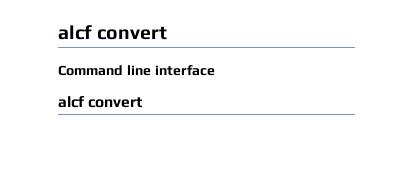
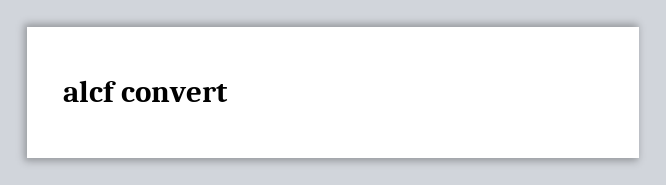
[58,25,168,40] [58,65,215,76] [58,96,143,108] alcf convert // Command line interface // alcf convert -> [63,80,229,102] alcf convert

